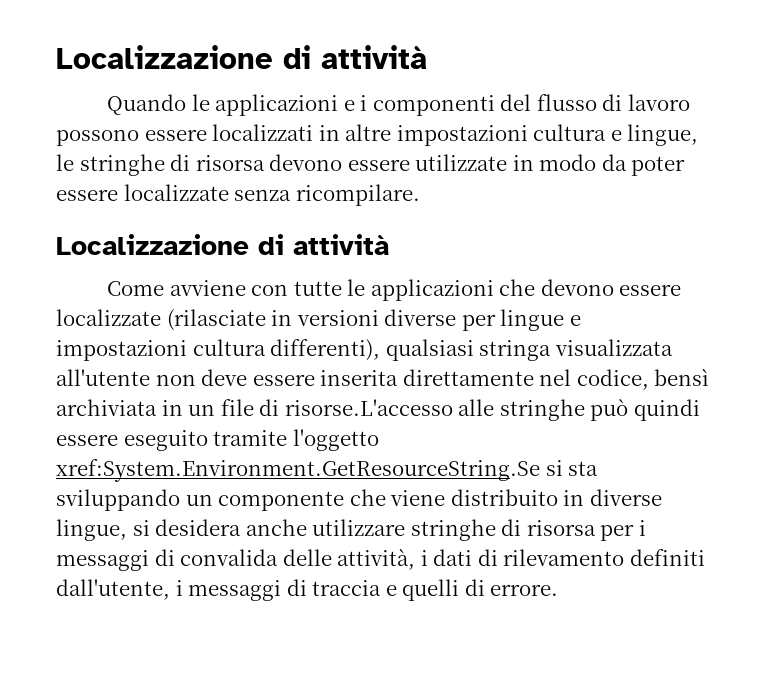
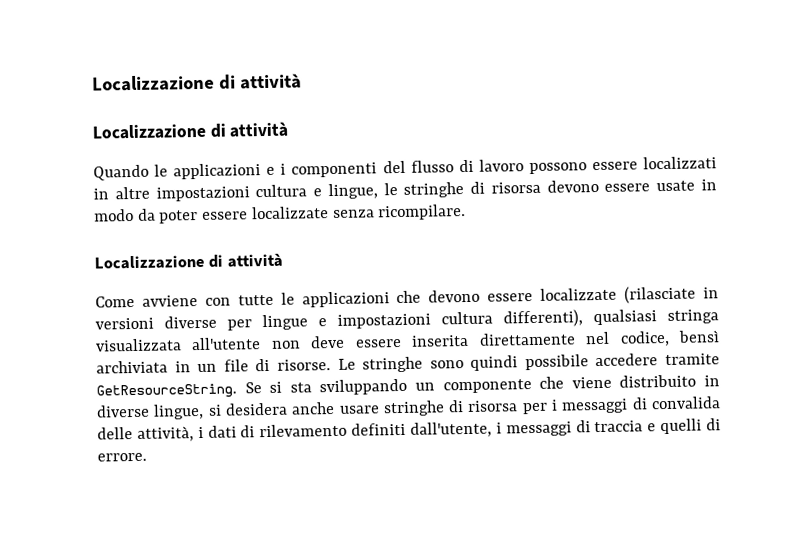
[56,45,427,69] Localizzazione di attività -> [92,73,302,92] [92,121,289,140] Localizzazione di attività // Localizzazione di attività
[415,154,508,171] utilizzate -> [656,180,696,192] usate
[284,399,700,421] [56,429,379,451] [56,459,540,482] risorse.L'accesso alle stringhe può quindi essere eseguito tramite l'oggetto xref:System.Environment.GetResourceString.Se -> [276,353,720,373] [96,382,262,400] risorse. Le stringhe sono quindi possibile accedere tramite GetResourceString. Se
[312,519,406,536] utilizzare -> [339,405,380,414] usare

